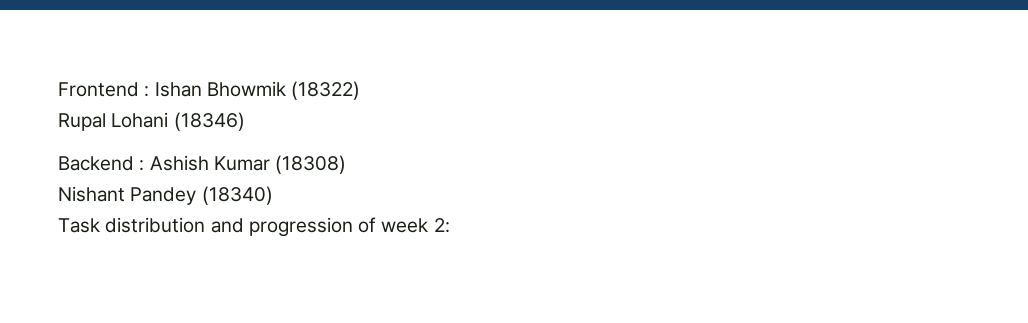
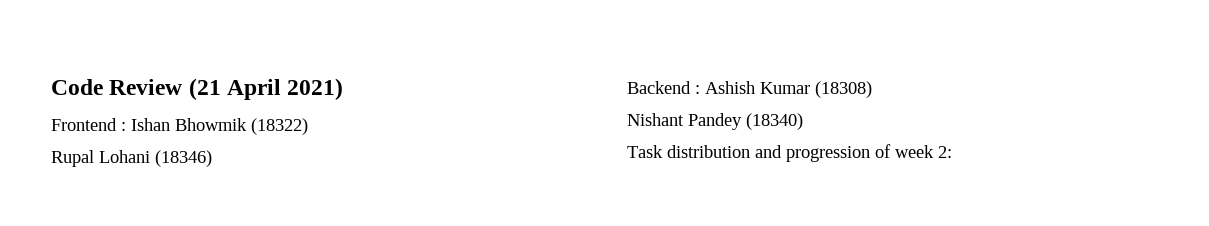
(58, 89) none -> [51,78,344,100] Code Review (21 April 2021) //

